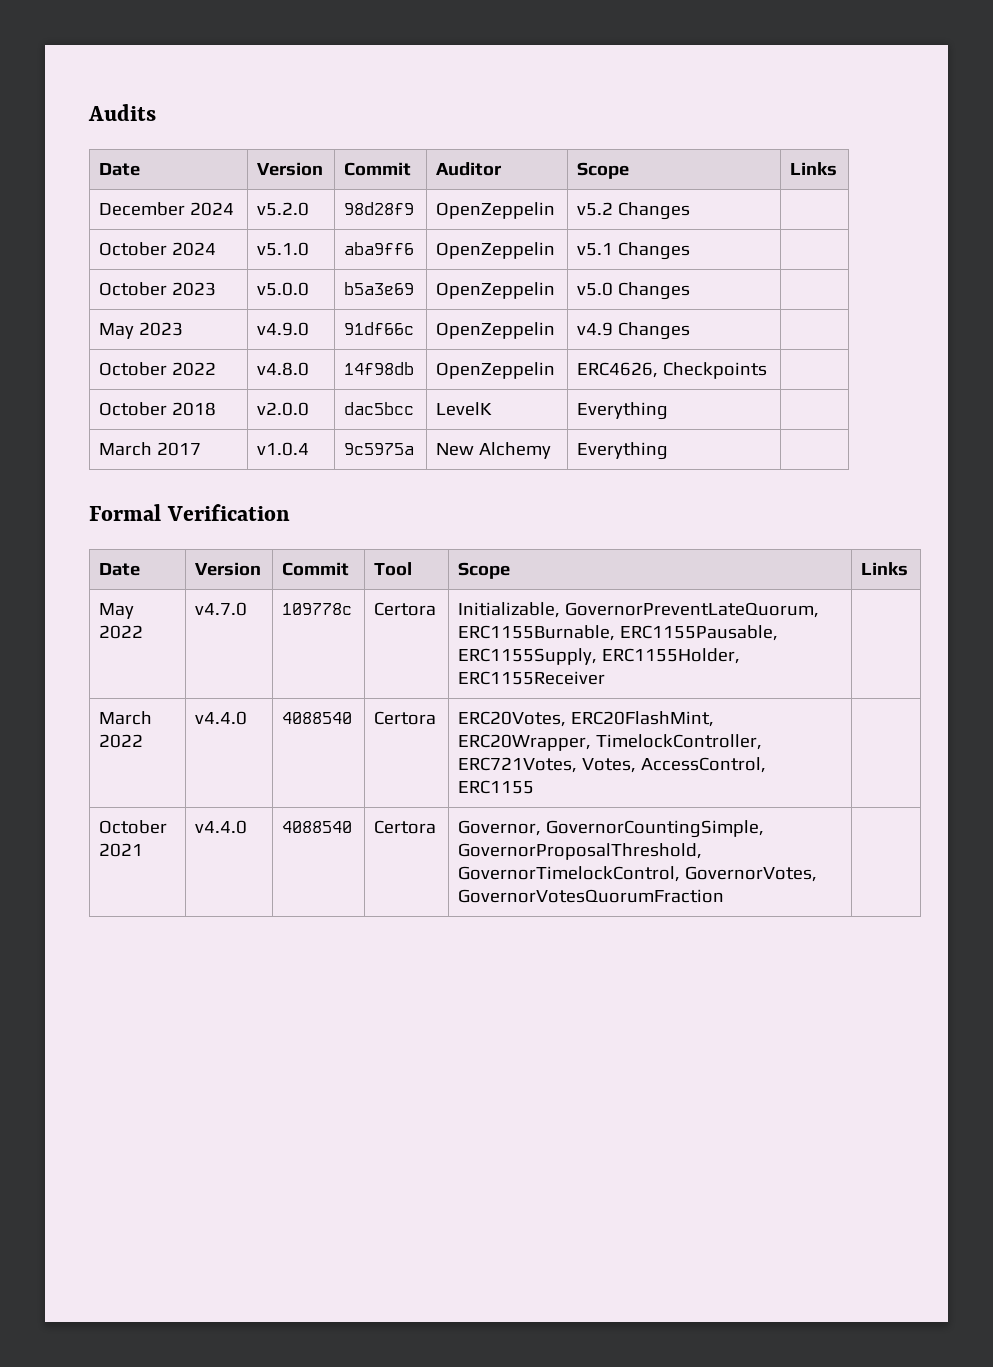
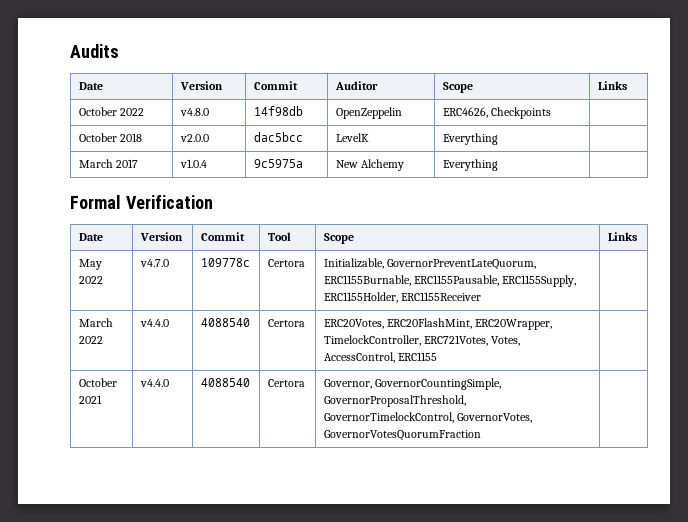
[99,202,235,216] [257,202,310,216] [344,202,415,215] [436,202,556,219] [577,202,691,220] [99,242,217,256] [257,242,310,256] [344,242,415,255] [436,242,556,259] [577,242,691,260] [99,282,217,296] [257,282,310,296] [344,282,415,295] [436,282,556,299] [577,282,691,300] [99,322,184,339] [257,322,310,336] [344,322,415,335] [436,322,556,339] [577,322,691,340] // December 2024 | v5.2.0 | 98d28f9 | OpenZeppelin | v5.2 Changes | // October 2024 | v5.1.0 | aba9ff6 | OpenZeppelin | v5.1 Changes | // October 2023 | v5.0.0 | b5a3e69 | OpenZeppelin | v5.0 Changes | // May 2023 | v4.9.0 | 91df66c | OpenZeppelin | v4.9 Changes | -> (627, 85) none

